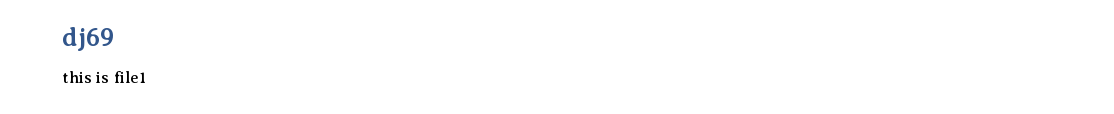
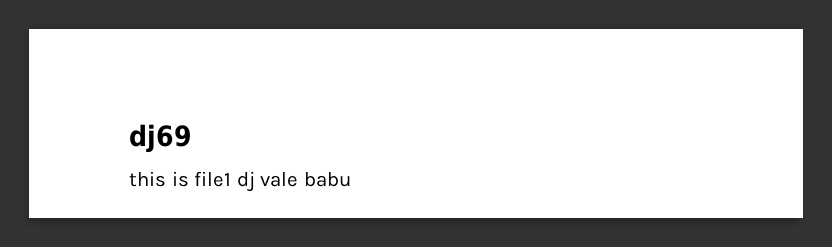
(146, 77) none -> [236,171,351,192] dj vale babu

